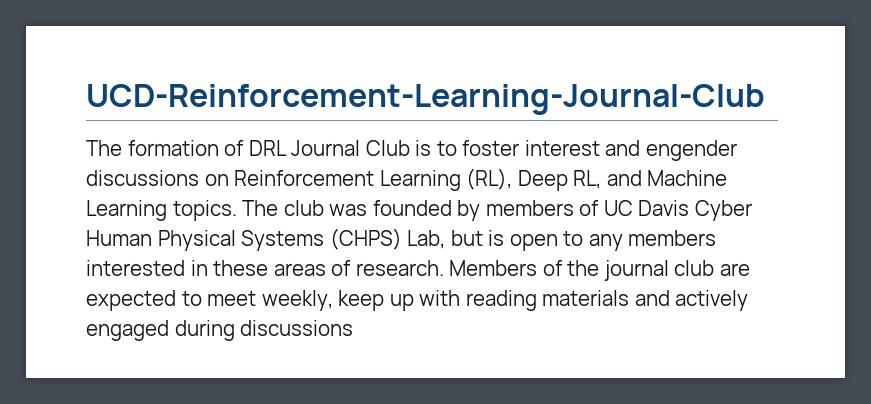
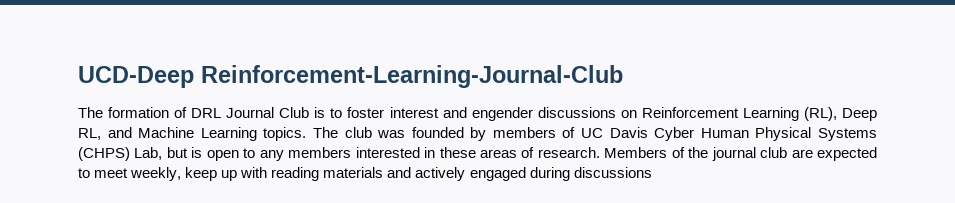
[86,84,765,115] UCD-Reinforcement-Learning-Journal-Club -> [78,65,623,88] UCD-Deep Reinforcement-Learning-Journal-Club

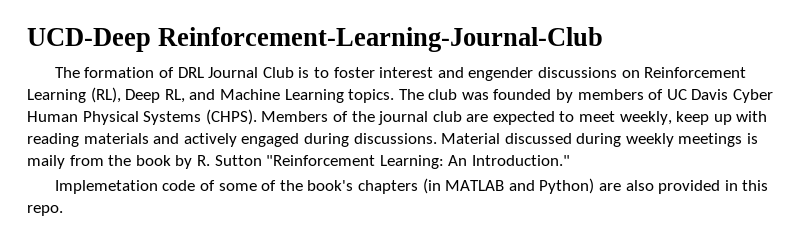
[78,147,600,161] (CHPS) Lab, but is open to any members interested in these areas of research. -> [205,109,257,125] (CHPS).
[573,167,652,178] discussions -> [353,133,759,147] [27,155,570,169] [54,178,769,194] [27,205,63,216] discussions. Material discussed during weekly meetings is maily from the book by R. Sutton "Reinforcement Learning: An Introduction." // Implemetation code of some of the book's chapters (in MATLAB and Python) are also provided in this repo.

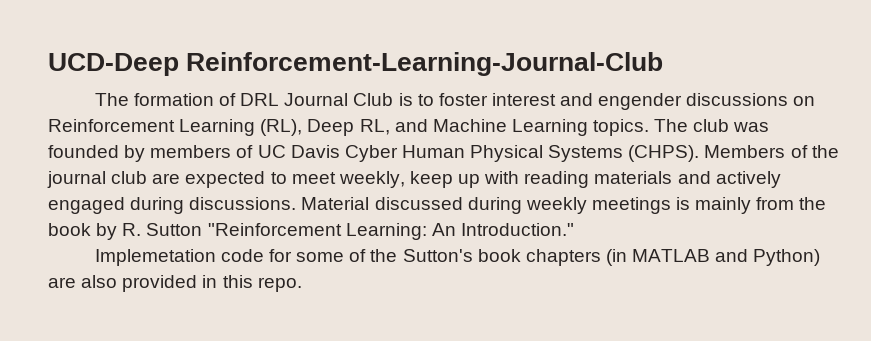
[27,155,65,169] maily -> [695,197,752,214] mainly
[200,180,216,191] of -> [268,249,292,262] for
[307,180,354,191] book's -> [402,249,521,262] Sutton's book

